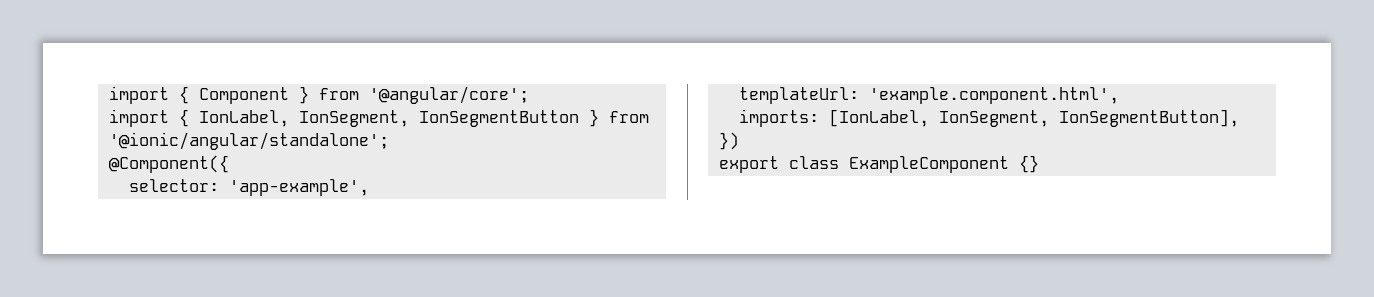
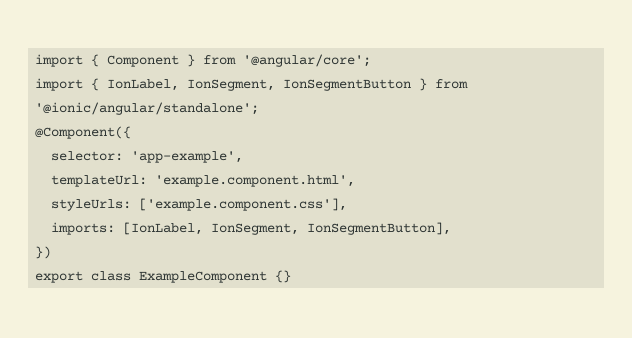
(1119, 95) none -> [50,198,347,211] // styleUrls: ['example.component.css'],

